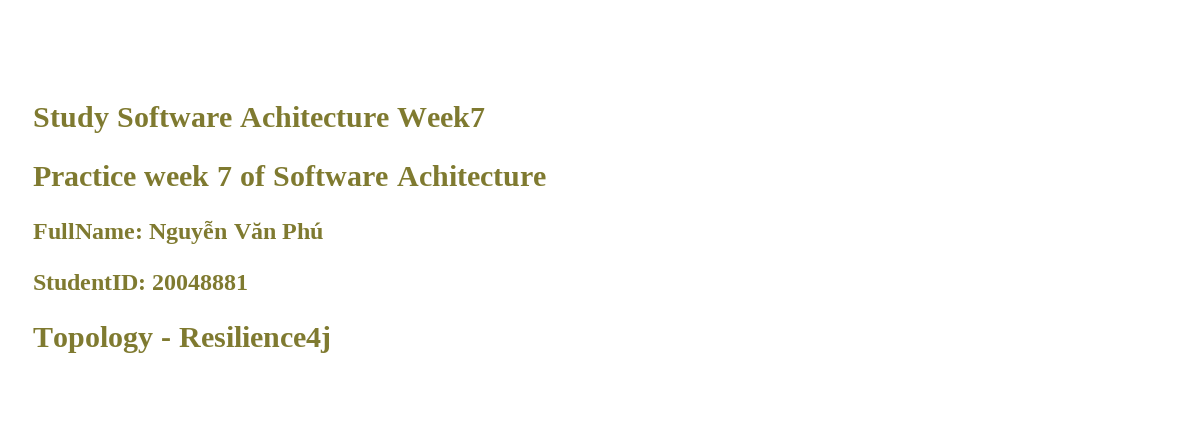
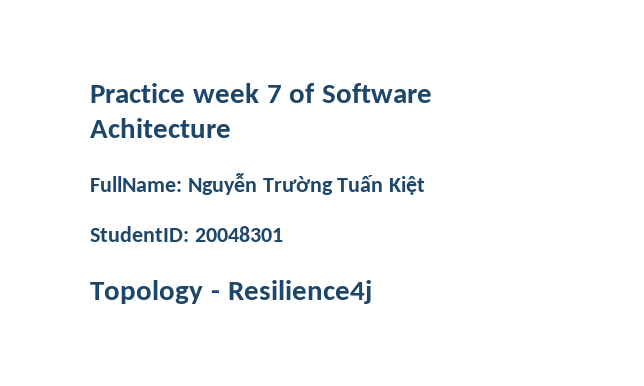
[33,106,486,133] Study Software Achitecture Week7 // -> (90, 93) none
[233,222,324,239] Văn Phú -> [262,175,426,195] Trường Tuấn Kiệt
[152,275,249,290] 20048881 -> [194,226,283,242] 20048301

